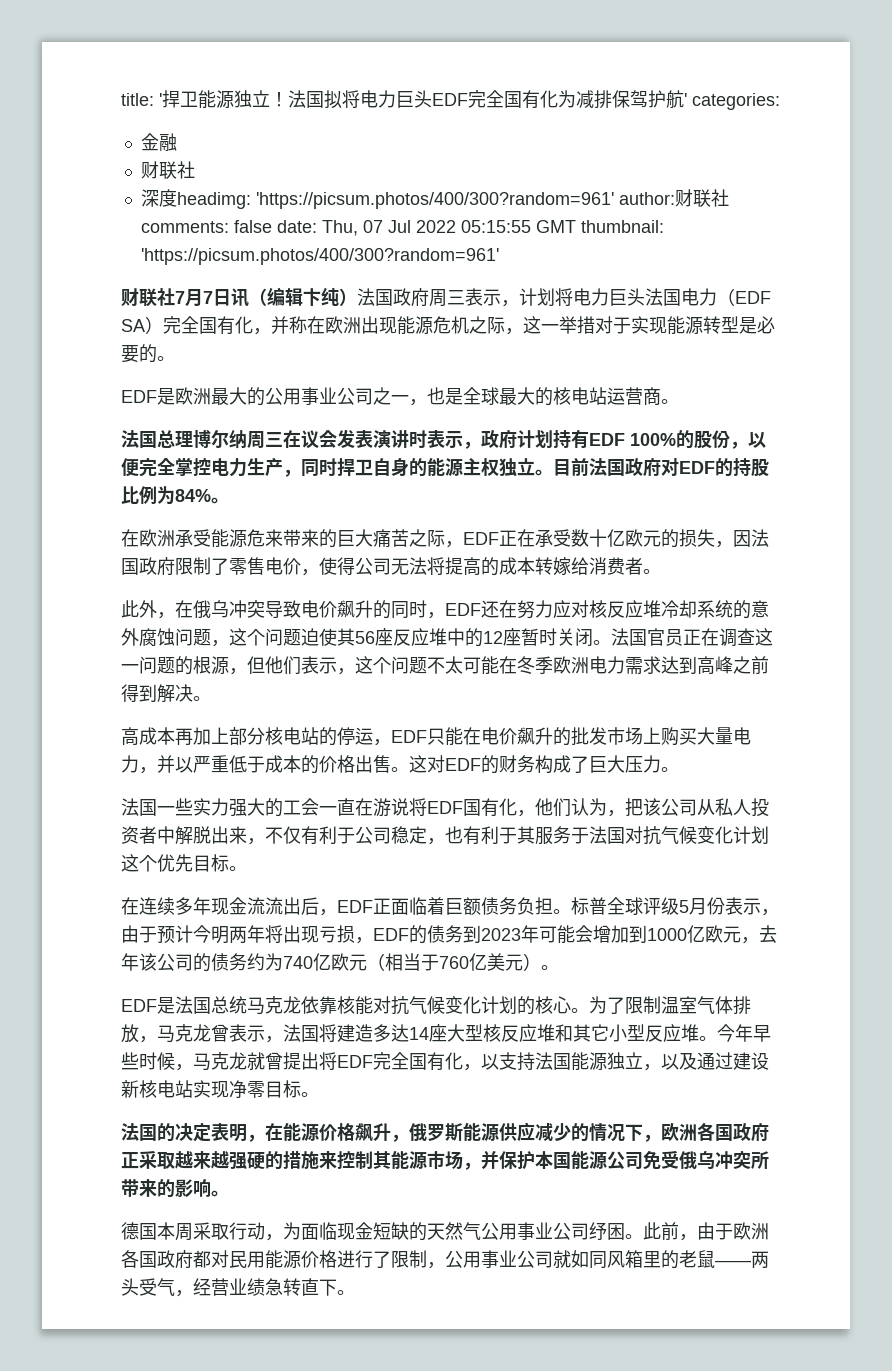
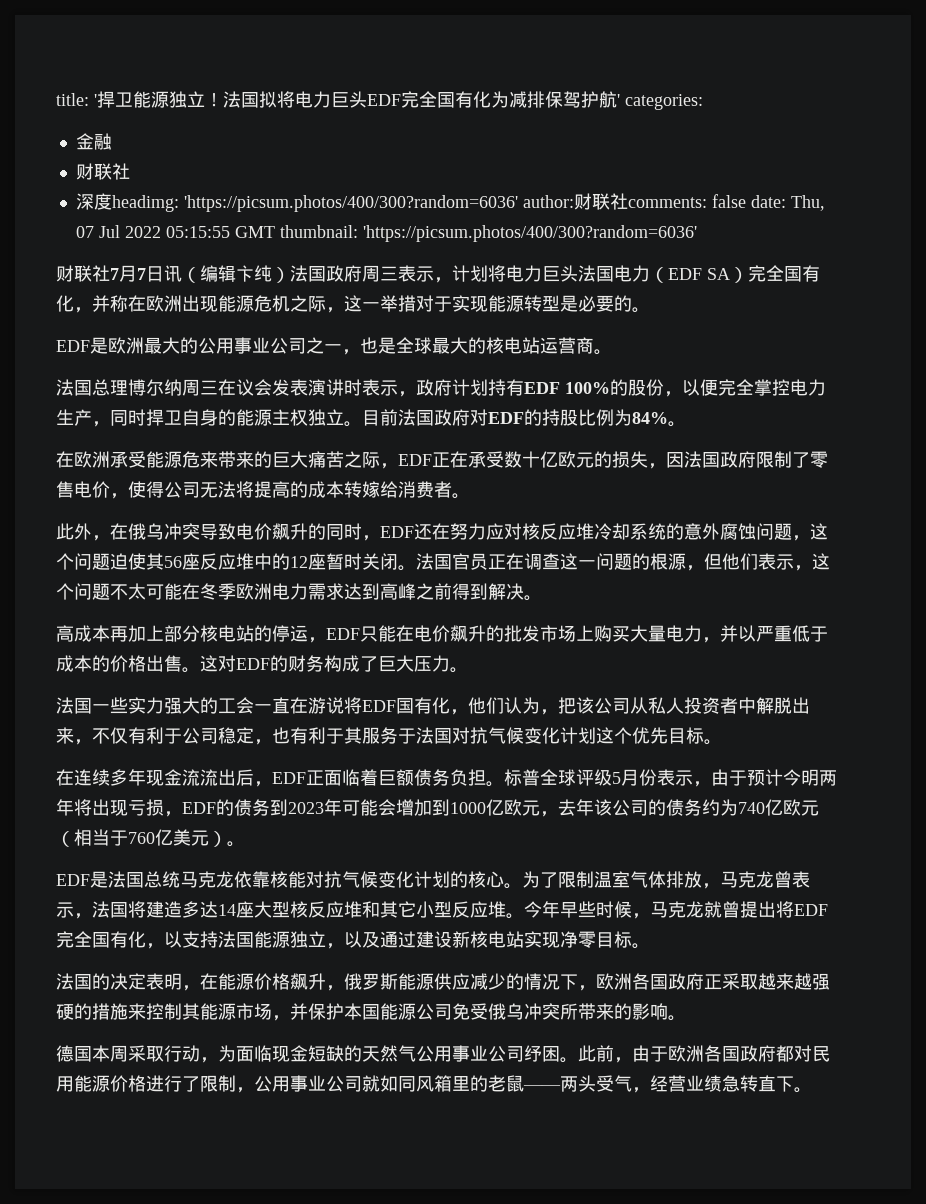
[255,192,614,209] 'https://picsum.photos/400/300?random=961' -> [183,195,518,212] 'https://picsum.photos/400/300?random=6036'
[140,248,499,265] 'https://picsum.photos/400/300?random=961' -> [362,225,697,242] 'https://picsum.photos/400/300?random=6036'

